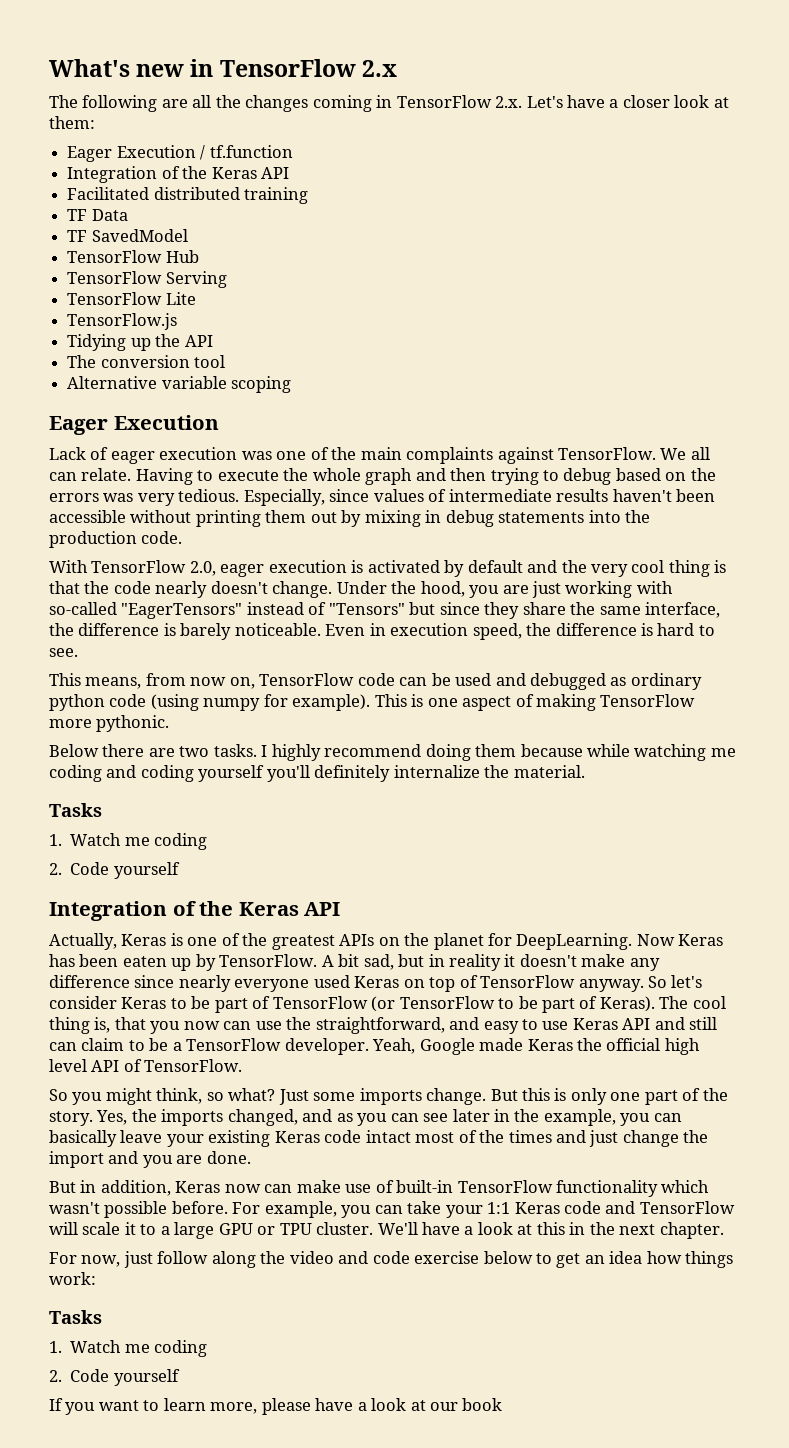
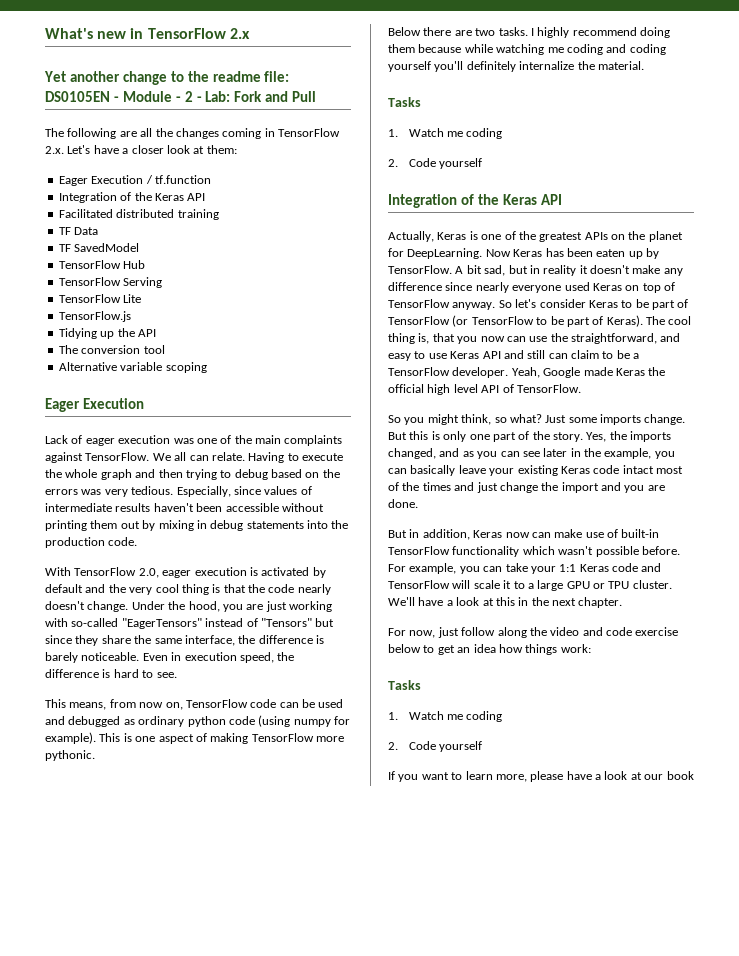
(397, 68) none -> [44,71,290,85] [45,91,317,102] // Yet another change to the readme file: DS0105EN - Module - 2 - Lab: Fork and Pull

